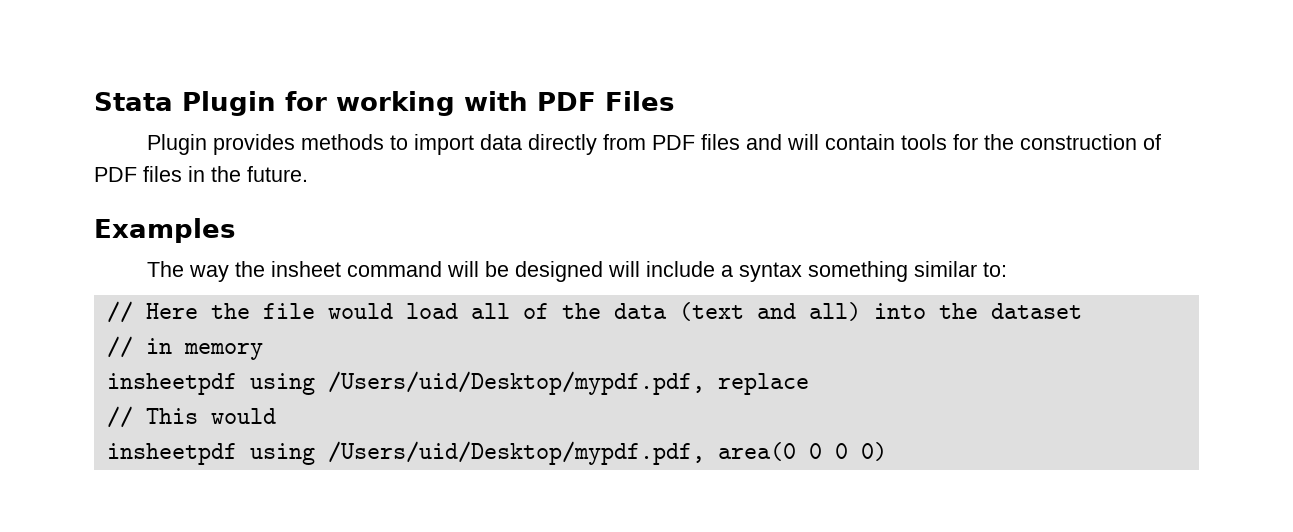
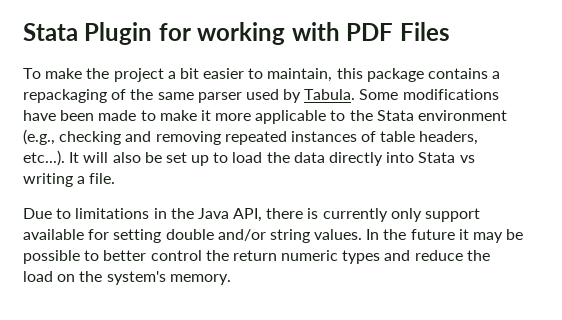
[147,134,1162,155] [94,166,308,182] [94,218,235,243] [147,261,1008,282] [106,301,1082,323] [106,336,263,360] [106,371,809,395] [106,406,276,428] [106,441,887,465] Plugin provides methods to import data directly from PDF files and will contain tools for the construction of PDF files in the future. // Examples // The way the insheet command will be designed will include a syntax something similar to: // // Here the file would load all of the data (text and all) into the dataset // // in memory // insheetpdf using /Users/uid/Desktop/mypdf.pdf, replace // // This would // insheetpdf using /Users/uid/Desktop/mypdf.pdf, area(0 0 0 0) -> [23,68,501,82] [23,89,499,103] [23,110,508,124] [23,129,479,145] [23,150,475,166] [23,173,116,187] [23,208,481,222] [23,229,524,243] [23,250,490,264] [23,271,231,285] To make the project a bit easier to maintain, this package contains a repackaging of the same parser used by Tabula. Some modifications have been made to make it more applicable to the Stata environment (e.g., checking and removing repeated instances of table headers, etc...). It will also be set up to load the data directly into Stata vs writing a file. // Due to limitations in the Java API, there is currently only support available for setting double and/or string values. In the future it may be possible to better control the return numeric types and reduce the load on the system's memory.

